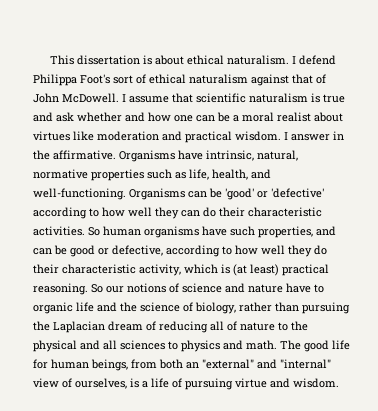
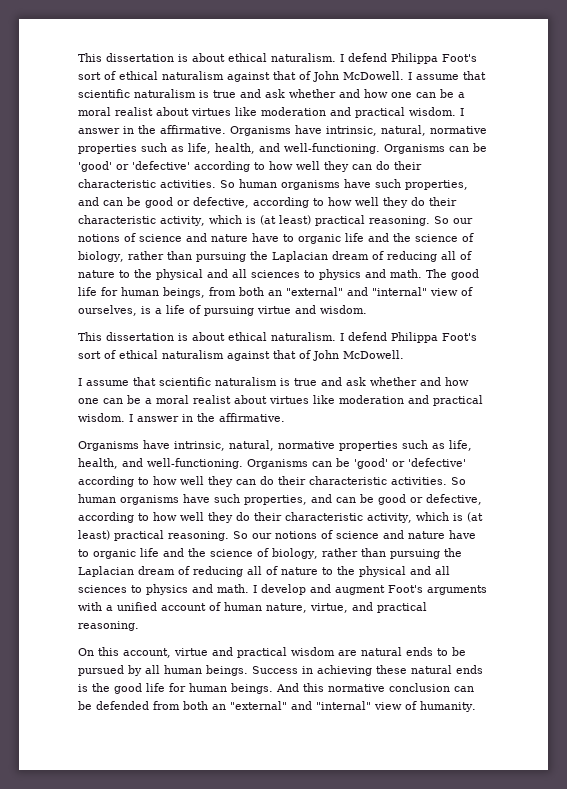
(339, 383) none -> [78,332,477,343] [78,350,404,361] [78,377,469,386] [78,395,483,406] [78,413,285,422] [78,440,472,451] [78,458,466,469] [78,476,466,487] [78,494,482,505] [78,512,483,523] [78,530,476,541] [78,548,462,559] [78,566,450,577] [78,584,487,595] [78,602,427,613] [78,621,139,631] [78,647,466,658] [78,665,483,676] [78,683,474,694] [78,701,476,712] // This dissertation is about ethical naturalism. I defend Philippa Foot's sort of ethical naturalism against that of John McDowell. // I assume that scientific naturalism is true and ask whether and how one can be a moral realist about virtues like moderation and practical wisdom. I answer in the affirmative. // Organisms have intrinsic, natural, normative properties such as life, health, and well-functioning. Organisms can be 'good' or 'defective' according to how well they can do their characteristic activities. So human organisms have such properties, and can be good or defective, according to how well they do their characteristic activity, which is (at least) practical reasoning. So our notions of science and nature have to organic life and the science of biology, rather than pursuing the Laplacian dream of reducing all of nature to the physical and all sciences to physics and math. I develop and augment Foot's arguments with a unified account of human nature, virtue, and practical reasoning. // On this account, virtue and practical wisdom are natural ends to be pursued by all human beings. Success in achieving these natural ends is the good life for human beings. And this normative conclusion can be defended from both an "external" and "internal" view of humanity.

